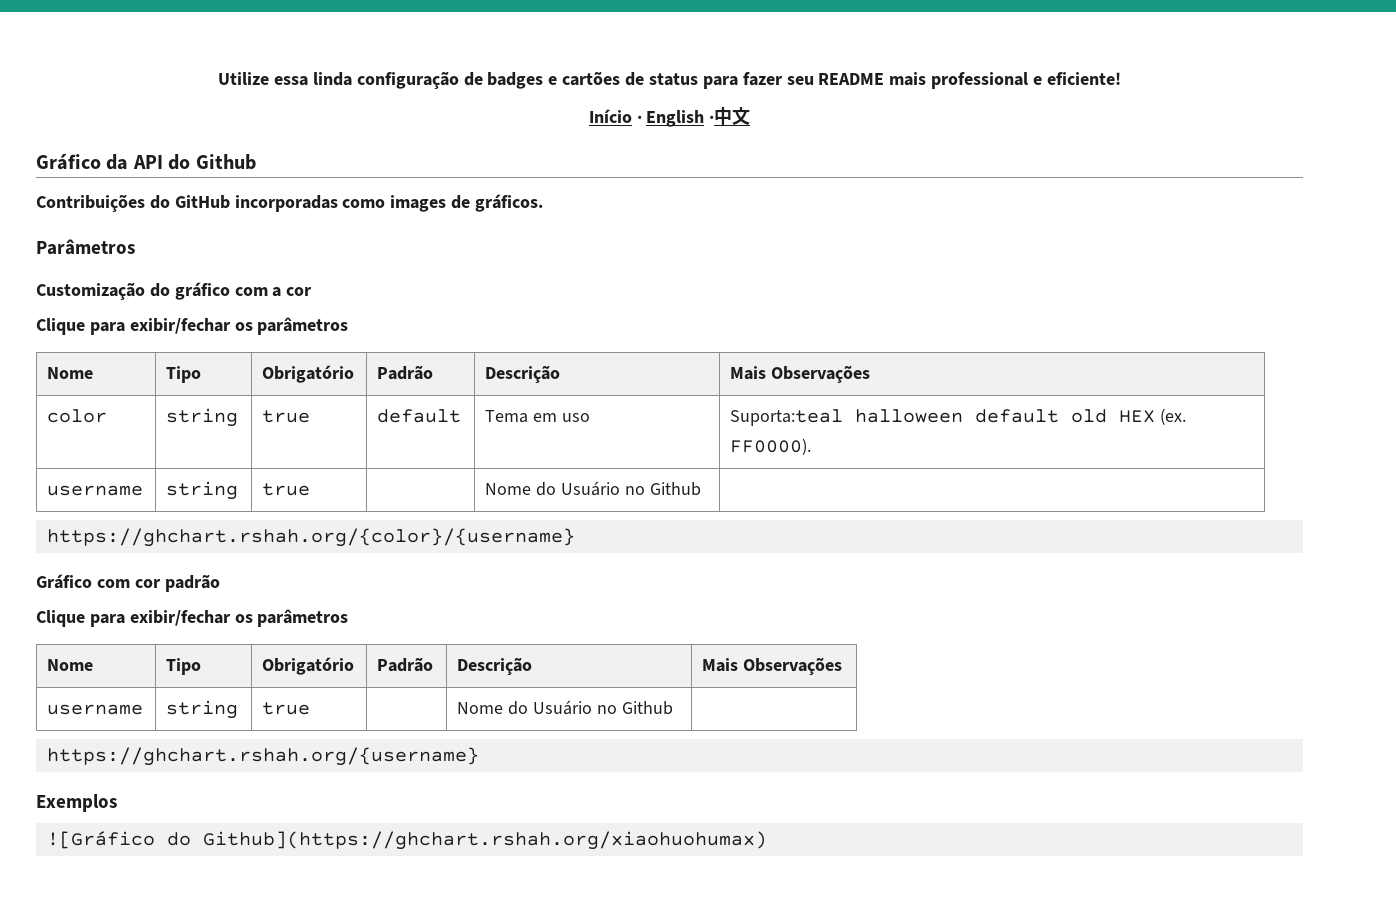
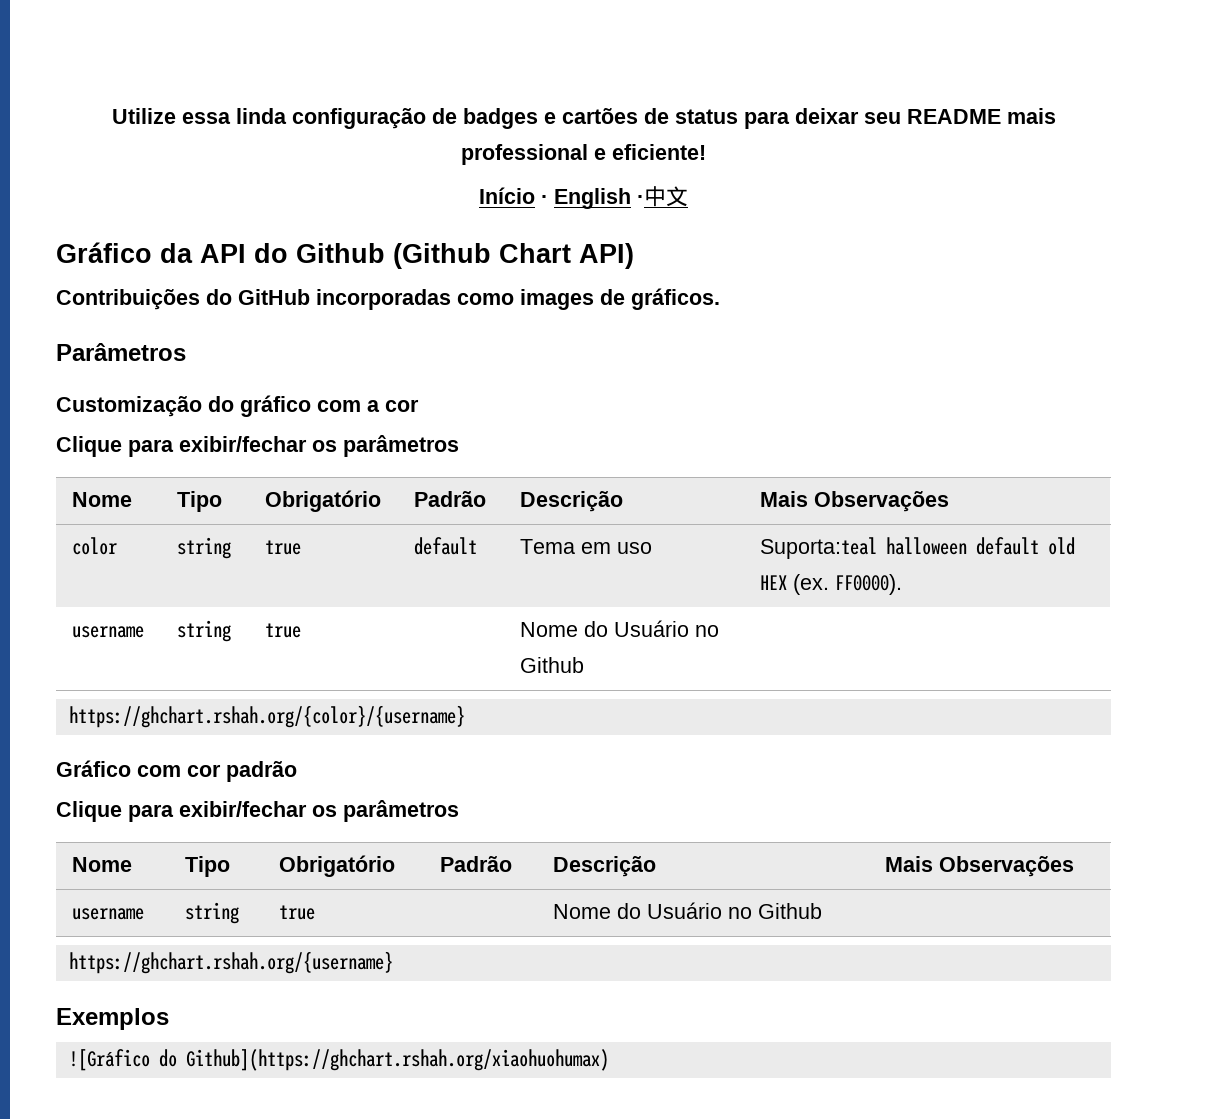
[742,72,783,86] fazer -> [794,108,859,124] deixar
(256, 162) none -> [393,243,634,269] (Github Chart API)

